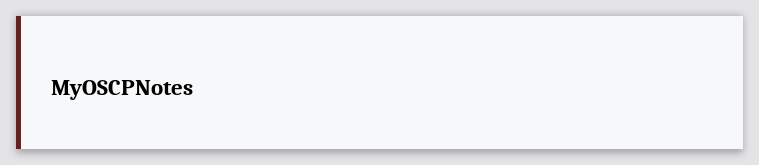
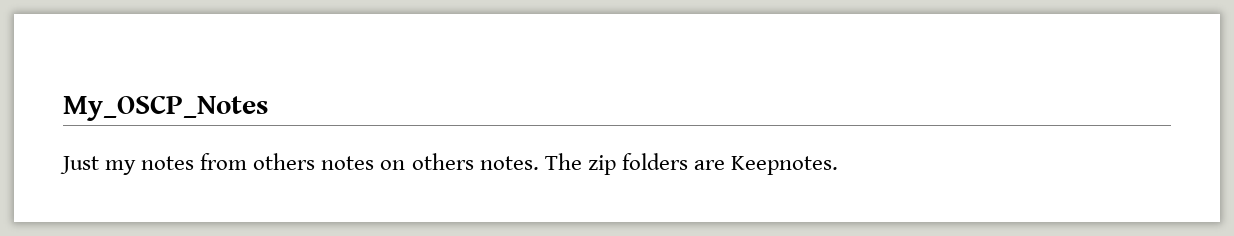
[51,80,193,100] MyOSCPNotes -> [63,95,268,121] [60,153,838,175] My_OSCP_Notes // Just my notes from others notes on others notes. The zip folders are Keepnotes.

